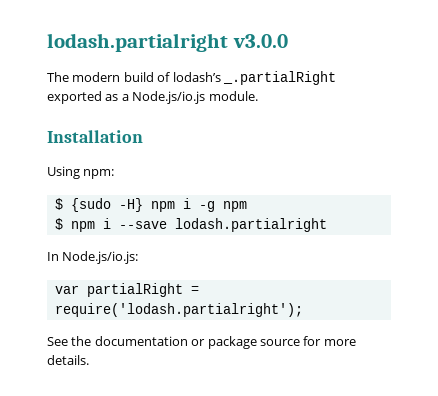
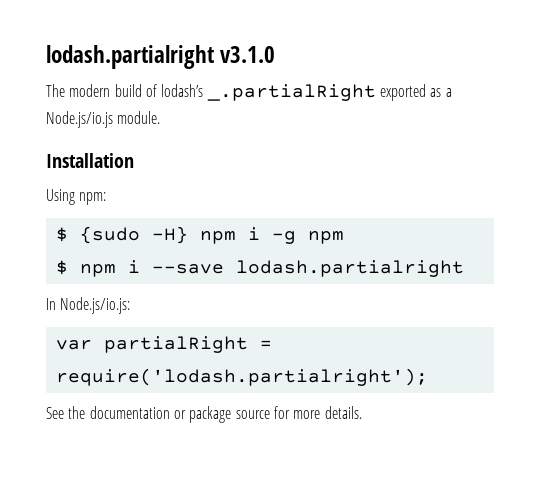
[47,33,288,52] lodash.partialright v3.0.0 -> [46,45,276,69] lodash.partialright v3.1.0

